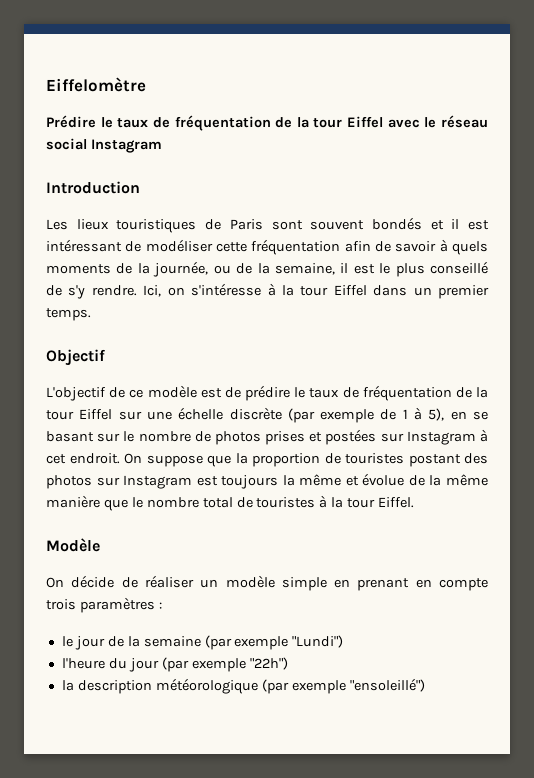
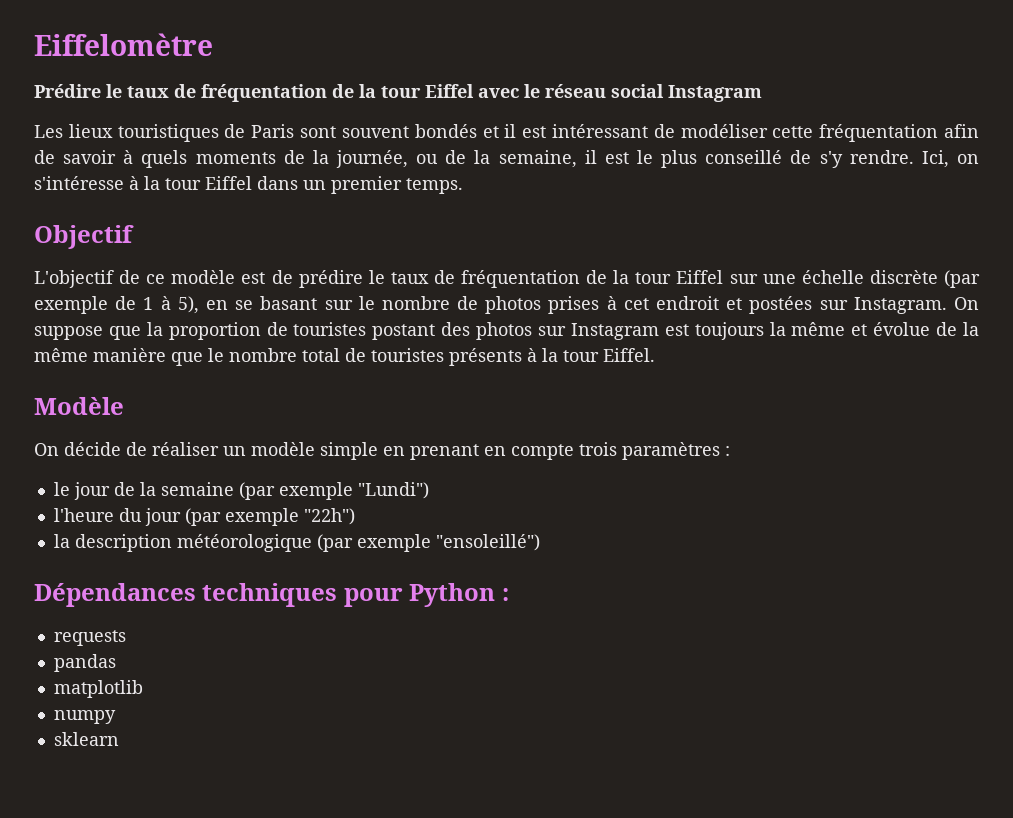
[46,181,140,194] // Introduction -> (762, 93) none
[309,429,489,445] [46,453,120,464] et postées sur Instagram à cet endroit. -> [606,296,947,314] à cet endroit et postées sur Instagram.
(316, 502) none -> [449,348,522,366] présents
(425, 685) none -> [34,583,509,607] [53,630,126,646] [53,654,116,672] [53,680,143,698] [53,710,116,724] [53,732,119,746] // Dépendances techniques pour Python : // requests // pandas // matplotlib // numpy // sklearn

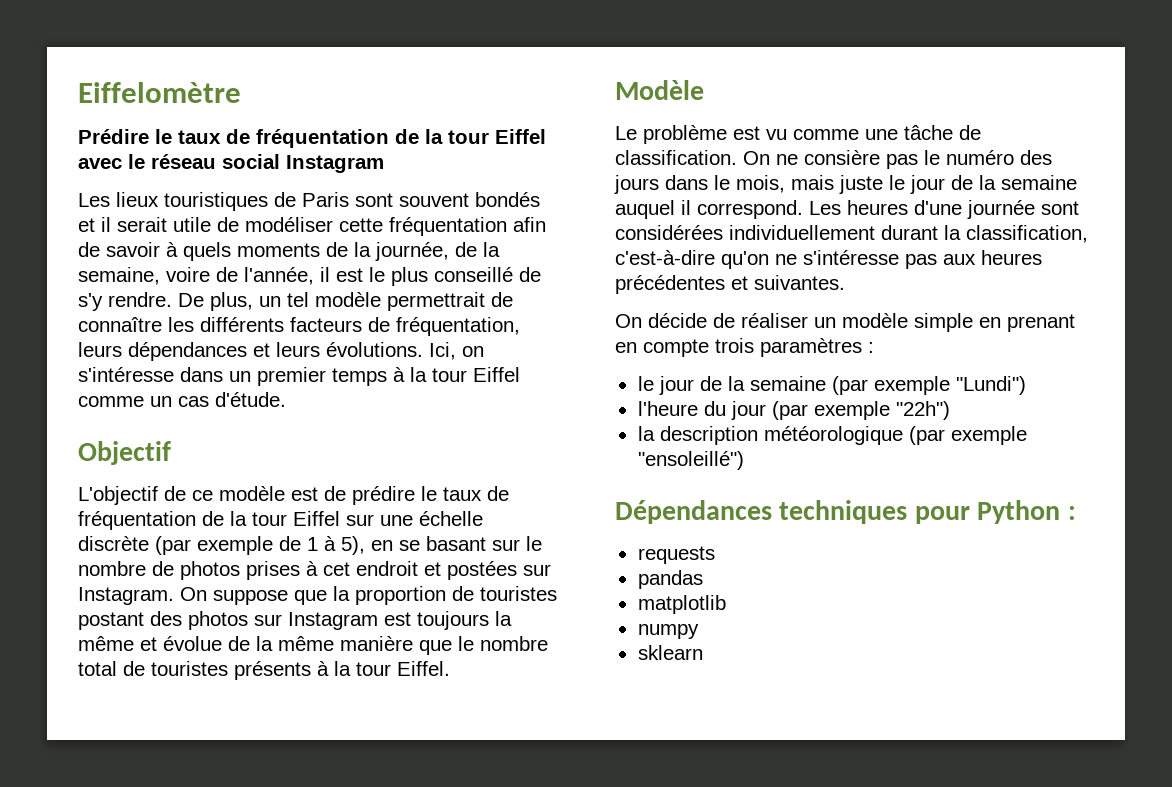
[522,124,648,138] est intéressant -> [117,217,211,232] serait utile
[416,154,439,164] ou -> (449, 251) none
(577, 159) none -> [166,267,314,285] voire de l'année,
[921,150,979,168] [34,176,463,194] Ici, on s'intéresse à la tour Eiffel dans un premier temps. -> [178,292,513,311] [78,317,520,336] [78,342,484,361] [78,367,520,386] [78,392,286,407] De plus, un tel modèle permettrait de connaître les différents facteurs de fréquentation, leurs dépendances et leurs évolutions. Ici, on s'intéresse dans un premier temps à la tour Eiffel comme un cas d'étude.
(124, 406) none -> [615,125,981,144] [615,150,1052,169] [614,175,1077,194] [615,200,1079,219] [615,225,1088,243] [615,250,1042,269] [615,275,845,294] // Le problème est vu comme une tâche de classification. On ne consière pas le numéro des jours dans le mois, mais juste le jour de la semaine auquel il correspond. Les heures d'une journée sont considérées individuellement durant la classification, c'est-à-dire qu'on ne s'intéresse pas aux heures précédentes et suivantes.

